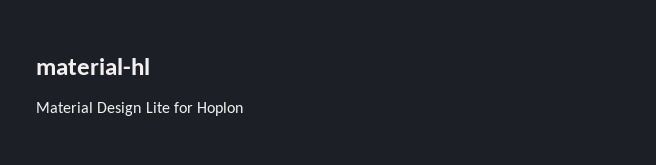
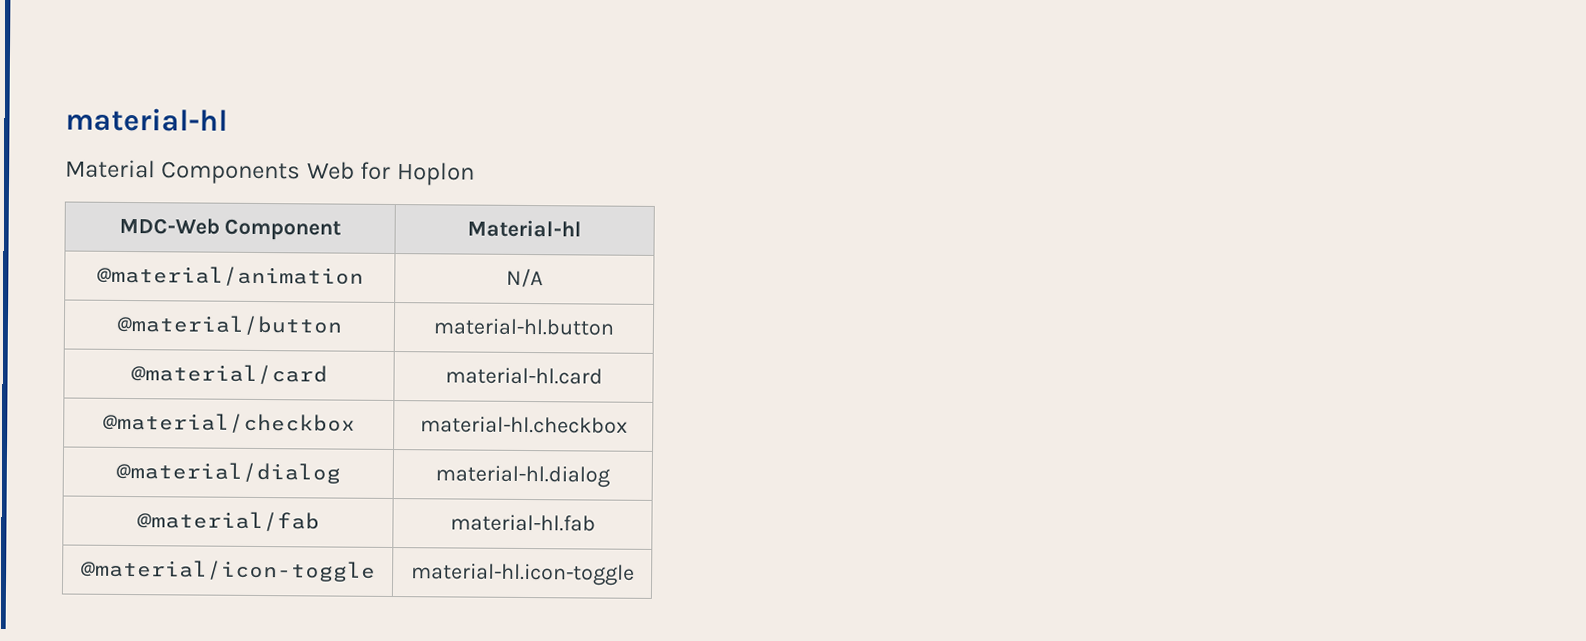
[97,102,170,116] Design Lite -> [161,161,355,185] Components Web
(244, 109) none -> [118,217,342,241] [467,219,582,238] [96,265,364,287] [506,268,543,288] [116,314,343,336] [433,318,615,336] [130,364,328,385] [444,367,603,385] [102,412,356,434] [419,416,628,434] [115,461,341,484] [435,465,610,488] [136,511,320,532] [449,514,596,532] [80,559,376,582] [410,563,635,586] // MDC-Web Component | Material-hl // @material/animation | N/A // @material/button | material-hl.button // @material/card | material-hl.card // @material/checkbox | material-hl.checkbox // @material/dialog | material-hl.dialog // @material/fab | material-hl.fab // @material/icon-toggle | material-hl.icon-toggle

